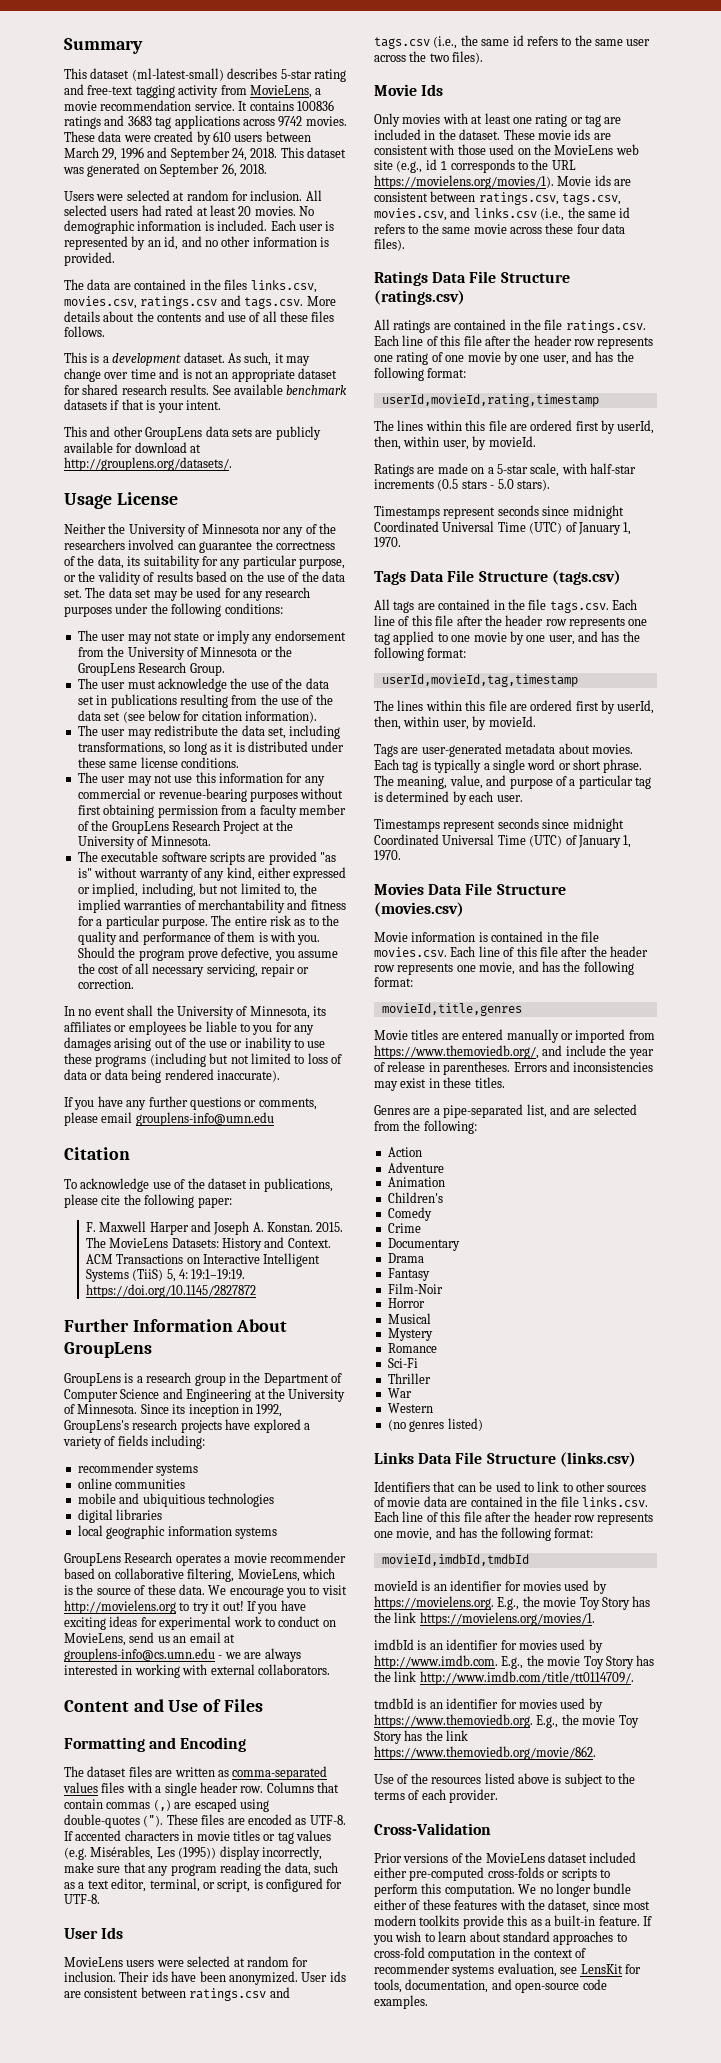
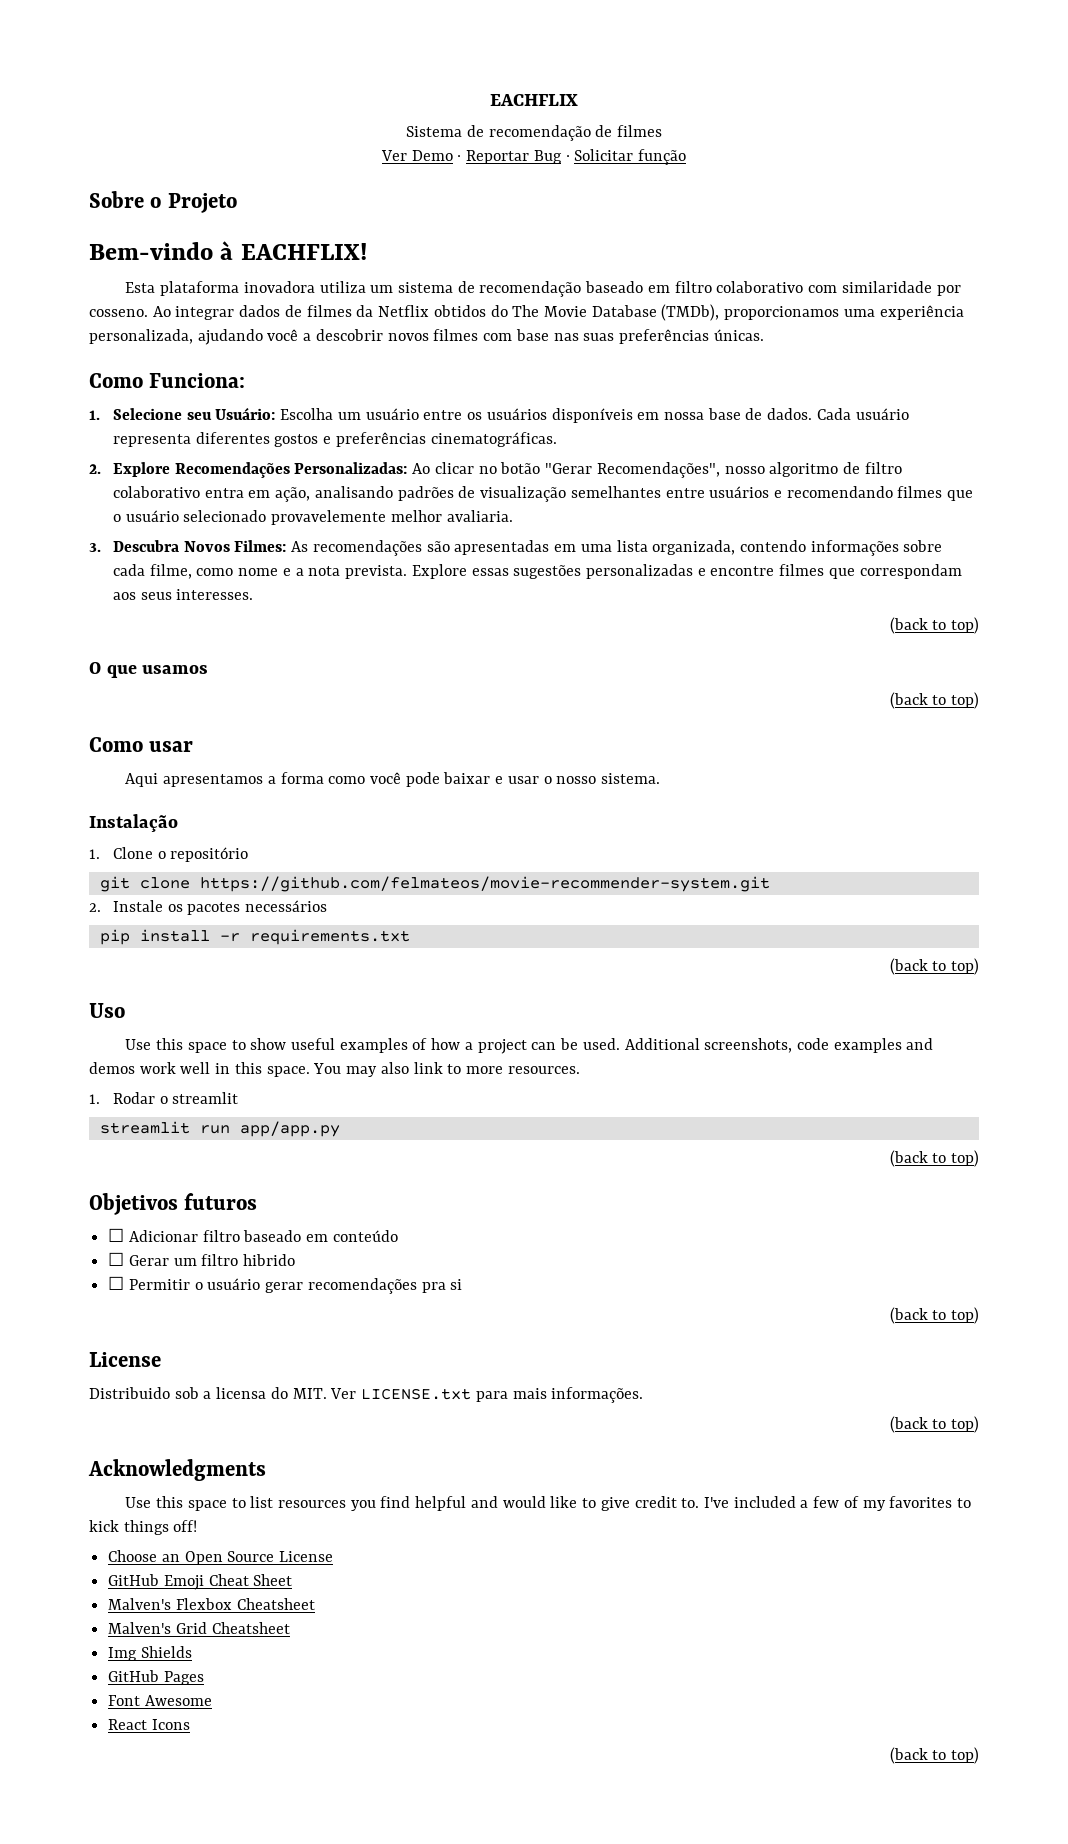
[64,38,143,54] [64,68,346,82] [64,84,322,98] [64,100,334,111] [64,115,347,129] [64,131,311,145] [64,147,346,161] [63,163,267,177] [64,190,322,201] [64,205,314,216] [64,220,335,234] [64,236,329,250] [64,252,115,266] [64,279,317,293] [64,295,336,309] [64,311,335,322] [64,326,105,337] [64,352,310,366] [64,368,337,382] [64,384,348,395] [64,399,221,413] [64,426,321,440] [64,442,202,453] [64,457,232,471] [64,492,178,509] [64,523,336,537] [64,539,335,553] [64,555,345,569] [64,571,346,585] [64,587,311,601] [64,603,283,617] [77,630,346,644] [77,646,292,660] [77,662,225,676] [77,678,329,692] [77,694,333,708] [77,710,317,723] [77,725,341,739] [77,741,345,755] [77,757,239,768] [77,772,325,786] [77,788,344,802] [77,804,346,818] [77,820,293,834] [77,836,211,849] [77,851,336,865] [77,867,347,881] [77,883,318,897] [77,899,346,913] [77,915,340,929] [77,931,321,945] [77,947,338,961] [77,963,310,977] [77,979,134,989] [64,1005,326,1019] [64,1021,314,1035] [64,1037,326,1051] [64,1053,342,1067] [64,1069,280,1083] [64,1096,317,1110] [64,1112,274,1126] [64,1147,130,1160] [64,1178,333,1192] [64,1194,232,1208] [85,1221,344,1235] [85,1237,331,1251] [85,1253,321,1267] [85,1269,246,1282] [85,1284,256,1298] [64,1319,288,1332] [64,1342,152,1358] [64,1372,342,1386] [64,1388,346,1402] [64,1404,283,1417] [64,1419,310,1433] [63,1435,206,1449] [77,1462,199,1476] [77,1478,186,1489] [77,1493,274,1507] [77,1509,163,1523] [77,1525,277,1539] [64,1552,346,1566] [64,1568,335,1582] [64,1584,347,1598] [64,1600,306,1614] [64,1616,336,1630] [64,1632,235,1646] [64,1648,301,1662] [64,1664,330,1678] [64,1699,263,1712] [64,1737,247,1752] [64,1766,328,1780] [63,1782,339,1796] [64,1798,269,1812] [64,1814,346,1828] [64,1830,331,1844] [64,1846,322,1860] [64,1862,338,1876] [64,1878,343,1892] [64,1894,100,1904] [64,1927,124,1939] [64,1956,309,1967] [64,1971,346,1985] [64,1987,290,2001] [374,35,651,49] [374,51,484,64] [374,84,444,96] [374,113,622,127] [374,129,611,140] [374,144,639,155] [374,159,576,173] [374,175,632,189] [374,191,622,205] [374,207,631,221] [374,223,625,234] [374,238,405,251] [374,271,570,286] [374,290,465,305] [374,319,646,333] [374,335,654,349] [374,351,634,365] [374,367,467,381] [381,394,599,407] [374,420,655,434] [374,436,536,450] [374,463,636,477] [374,479,550,491] [374,505,624,519] [374,521,632,535] [374,537,401,548] [374,570,621,585] [374,599,637,613] [374,615,648,629] [374,631,640,645] [374,647,467,661] [381,674,578,687] [374,700,655,714] [374,716,536,730] [374,743,633,757] [374,759,643,773] [374,775,651,789] [374,791,523,805] [374,818,624,832] [374,834,632,848] [374,850,401,861] [374,883,566,895] [374,902,464,917] [374,931,600,942] [374,946,648,957] [374,961,634,975] [374,977,413,987] [381,1003,522,1016] [374,1029,655,1043] [374,1045,654,1059] [374,1061,654,1075] [374,1077,505,1091] [374,1104,637,1118] [374,1120,477,1134] [387,1147,422,1157] [387,1162,444,1173] [387,1177,445,1187] [387,1192,443,1203] [387,1207,432,1221] [387,1223,421,1233] [387,1238,460,1251] [387,1253,424,1263] [387,1268,430,1281] [387,1283,443,1294] [387,1298,425,1308] [387,1313,431,1324] [387,1328,433,1341] [387,1343,437,1353] [387,1358,418,1368] [387,1373,431,1384] [387,1388,412,1398] [387,1403,433,1413] [387,1418,483,1432] [374,1452,636,1467] [374,1481,647,1492] [374,1496,648,1507] [374,1511,654,1525] [374,1527,594,1541] [381,1554,529,1566] [374,1580,607,1594] [374,1596,651,1610] [374,1612,595,1626] [374,1639,603,1653] [374,1655,655,1669] [374,1671,634,1685] [374,1698,603,1712] [374,1714,639,1728] [374,1730,469,1744] [374,1746,596,1760] [374,1773,636,1787] [374,1789,499,1803] [374,1823,491,1835] [374,1852,637,1863] [374,1867,610,1881] [374,1883,632,1897] [374,1899,650,1913] [374,1915,652,1929] [373,1931,627,1945] [374,1947,586,1961] [374,1963,641,1977] [374,1979,607,1993] [374,1995,428,2009] Summary // This dataset (ml-latest-small) describes 5-star rating and free-text tagging activity from MovieLens, a movie recommendation service. It contains 100836 ratings and 3683 tag applications across 9742 movies. These data were created by 610 users between March 29, 1996 and September 24, 2018. This dataset was generated on September 26, 2018. // Users were selected at random for inclusion. All selected users had rated at least 20 movies. No demographic information is included. Each user is represented by an id, and no other information is provided. // The data are contained in the files links.csv, movies.csv, ratings.csv and tags.csv. More details about the contents and use of all these files follows. // This is a development dataset. As such, it may change over time and is not an appropriate dataset for shared research results. See available benchmark datasets if that is your intent. // This and other GroupLens data sets are publicly available for download at http://grouplens.org/datasets/. // Usage License // Neither the University of Minnesota nor any of the researchers involved can guarantee the correctness of the data, its suitability for any particular purpose, or the validity of results based on the use of the data set. The data set may be used for any research purposes under the following conditions: // The user may not state or imply any endorsement from the University of Minnesota or the GroupLens Research Group. // The user must acknowledge the use of the data set in publications resulting from the use of the data set (see below for citation information). // The user may redistribute the data set, including transformations, so long as it is distributed under these same license conditions. // The user may not use this information for any commercial or revenue-bearing purposes without first obtaining permission from a faculty member of the GroupLens Research Project at the University of Minnesota. // The executable software scripts are provided "as is" without warranty of any kind, either expressed or implied, including, but not limited to, the implied warranties of merchantability and fitness for a particular purpose. The entire risk as to the quality and performance of them is with you. Should the program prove defective, you assume the cost of all necessary servicing, repair or correction. // In no event shall the University of Minnesota, its affiliates or employees be liable to you for any damages arising out of the use or inability to use these programs (including but not limited to loss of data or data being rendered inaccurate). // If you have any further questions or comments, please email grouplens-info@umn.edu // Citation // To acknowledge use of the dataset in publications, please cite the following paper: // F. Maxwell Harper and Joseph A. Konstan. 2015. The MovieLens Datasets: History and Context. ACM Transactions on Interactive Intelligent Systems (TiiS) 5, 4: 19:1–19:19. https://doi.org/10.1145/2827872 // Further Information About GroupLens // GroupLens is a research group in the Department of Computer Science and Engineering at the University of Minnesota. Since its inception in 1992, GroupLens's research projects have explored a variety of fields including: // recommender systems // online communities // mobile and ubiquitious technologies // digital libraries // local geographic information systems // GroupLens Research operates a movie recommender based on collaborative filtering, MovieLens, which is the source of these data. We encourage you to visit http://movielens.org to try it out! If you have exciting ideas for experimental work to conduct on MovieLens, send us an email at grouplens-info@cs.umn.edu - we are always interested in working with external collaborators. // Content and Use of Files // Formatting and Encoding // The dataset files are written as comma-separated values files with a single header row. Columns that contain commas (,) are escaped using double-quotes ("). These files are encoded as UTF-8. If accented characters in movie titles or tag values (e.g. Misérables, Les (1995)) display incorrectly, make sure that any program reading the data, such as a text editor, terminal, or script, is configured for UTF-8. // User Ids // MovieLens users were selected at random for inclusion. Their ids have been anonymized. User ids are consistent between ratings.csv and tags.csv (i.e., the same id refers to the same user across the two files). // Movie Ids // Only movies with at least one rating or tag are included in the dataset. These movie ids are consistent with those used on the MovieLens web site (e.g., id 1 corresponds to the URL https://movielens.org/movies/1). Movie ids are consistent between ratings.csv, tags.csv, movies.csv, and links.csv (i.e., the same id refers to the same movie across these four data files). // Ratings Data File Structure (ratings.csv) // All ratings are contained in the file ratings.csv. Each line of this file after the header row represents one rating of one movie by one user, and has the following format: // userId,movieId,rating,timestamp // The lines within this file are ordered first by userId, then, within user, by movieId. // Ratings are made on a 5-star scale, with half-star increments (0.5 stars - 5.0 stars). // Timestamps represent seconds since midnight Coordinated Universal Time (UTC) of January 1, 1970. // Tags Data File Structure (tags.csv) // All tags are contained in the file tags.csv. Each line of this file after the header row represents one tag applied to one movie by one user, and has the following format: // userId,movieId,tag,timestamp // The lines within this file are ordered first by userId, then, within user, by movieId. // Tags are user-generated metadata about movies. Each tag is typically a single word or short phrase. The meaning, value, and purpose of a particular tag is determined by each user. // Timestamps represent seconds since midnight Coordinated Universal Time (UTC) of January 1, 1970. // Movies Data File Structure (movies.csv) // Movie information is contained in the file movies.csv. Each line of this file after the header row represents one movie, and has the following format: // movieId,title,genres // Movie titles are entered manually or imported from https://www.themoviedb.org/, and include the year of release in parentheses. Errors and inconsistencies may exist in these titles. // Genres are a pipe-separated list, and are selected from the following: // Action // Adventure // Animation // Children's // Comedy // Crime // Documentary // Drama // Fantasy // Film-Noir // Horror // Musical // Mystery // Romance // Sci-Fi // Thriller // War // Western // (no genres listed) // Links Data File Structure (links.csv) // Identifiers that can be used to link to other sources of movie data are contained in the file links.csv. Each line of this file after the header row represents one movie, and has the following format: // movieId,imdbId,tmdbId // movieId is an identifier for movies used by https://movielens.org. E.g., the movie Toy Story has the link https://movielens.org/movies/1. // imdbId is an identifier for movies used by http://www.imdb.com. E.g., the movie Toy Story has the link http://www.imdb.com/title/tt0114709/. // tmdbId is an identifier for movies used by https://www.themoviedb.org. E.g., the movie Toy Story has the link https://www.themoviedb.org/movie/862. // Use of the resources listed above is subject to the terms of each provider. // Cross-Validation // Prior versions of the MovieLens dataset included either pre-computed cross-folds or scripts to perform this computation. We no longer bundle either of these features with the dataset, since most modern toolkits provide this as a built-in feature. If you wish to learn about standard approaches to cross-fold computation in the context of recommender systems evaluation, see LensKit for tools, documentation, and open-source code examples. -> [490,94,578,106] [406,125,662,141] [380,149,687,165] [89,191,237,213] [89,241,367,260] [125,281,961,297] [89,304,964,321] [89,329,764,345] [89,373,246,388] [89,407,909,423] [113,432,557,447] [89,462,902,478] [113,486,974,502] [113,510,513,525] [89,540,943,556] [113,564,962,579] [113,589,254,600] [889,617,979,634] [89,662,209,678] [889,692,979,709] [89,737,194,752] [125,772,661,787] [89,814,178,832] [89,847,249,862] [99,876,770,892] [89,900,328,915] [99,929,410,945] [889,958,979,975] [89,1003,125,1018] [125,1038,934,1054] [89,1062,580,1077] [89,1092,239,1104] [99,1121,340,1137] [889,1150,979,1167] [89,1193,258,1215] [108,1228,398,1242] [108,1252,296,1266] [108,1276,463,1294] [889,1307,979,1324] [89,1352,161,1367] [89,1387,644,1403] [889,1416,979,1433] [88,1459,266,1481] [125,1496,972,1511] [89,1520,198,1535] [108,1550,334,1565] [108,1574,293,1590] [108,1598,315,1610] [108,1622,290,1634] [108,1646,192,1661] [108,1670,204,1685] [108,1695,212,1706] [108,1719,190,1730] [889,1747,979,1764] EACHFLIX // Sistema de recomendação de filmes // Ver Demo · Reportar Bug · Solicitar função // Sobre o Projeto // Bem-vindo à EACHFLIX! // Esta plataforma inovadora utiliza um sistema de recomendação baseado em filtro colaborativo com similaridade por cosseno. Ao integrar dados de filmes da Netflix obtidos do The Movie Database (TMDb), proporcionamos uma experiência personalizada, ajudando você a descobrir novos filmes com base nas suas preferências únicas. // Como Funciona: // 1. Selecione seu Usuário: Escolha um usuário entre os usuários disponíveis em nossa base de dados. Cada usuário representa diferentes gostos e preferências cinematográficas. // 2. Explore Recomendações Personalizadas: Ao clicar no botão "Gerar Recomendações", nosso algoritmo de filtro colaborativo entra em ação, analisando padrões de visualização semelhantes entre usuários e recomendando filmes que o usuário selecionado provavelemente melhor avaliaria. // 3. Descubra Novos Filmes: As recomendações são apresentadas em uma lista organizada, contendo informações sobre cada filme, como nome e a nota prevista. Explore essas sugestões personalizadas e encontre filmes que correspondam aos seus interesses. // (back to top) // O que usamos // (back to top) // Como usar // Aqui apresentamos a forma como você pode baixar e usar o nosso sistema. // Instalação // 1. Clone o repositório // git clone https://github.com/felmateos/movie-recommender-system.git // 2. Instale os pacotes necessários // pip install -r requirements.txt // (back to top) // Uso // Use this space to show useful examples of how a project can be used. Additional screenshots, code examples and demos work well in this space. You may also link to more resources. // 1. Rodar o streamlit // streamlit run app/app.py // (back to top) // Objetivos futuros // ☐ Adicionar filtro baseado em conteúdo // ☐ Gerar um filtro hibrido // ☐ Permitir o usuário gerar recomendações pra si // (back to top) // License // Distribuido sob a licensa do MIT. Ver LICENSE.txt para mais informações. // (back to top) // Acknowledgments // Use this space to list resources you find helpful and would like to give credit to. I've included a few of my favorites to kick things off! // Choose an Open Source License // GitHub Emoji Cheat Sheet // Malven's Flexbox Cheatsheet // Malven's Grid Cheatsheet // Img Shields // GitHub Pages // Font Awesome // React Icons // (back to top)

